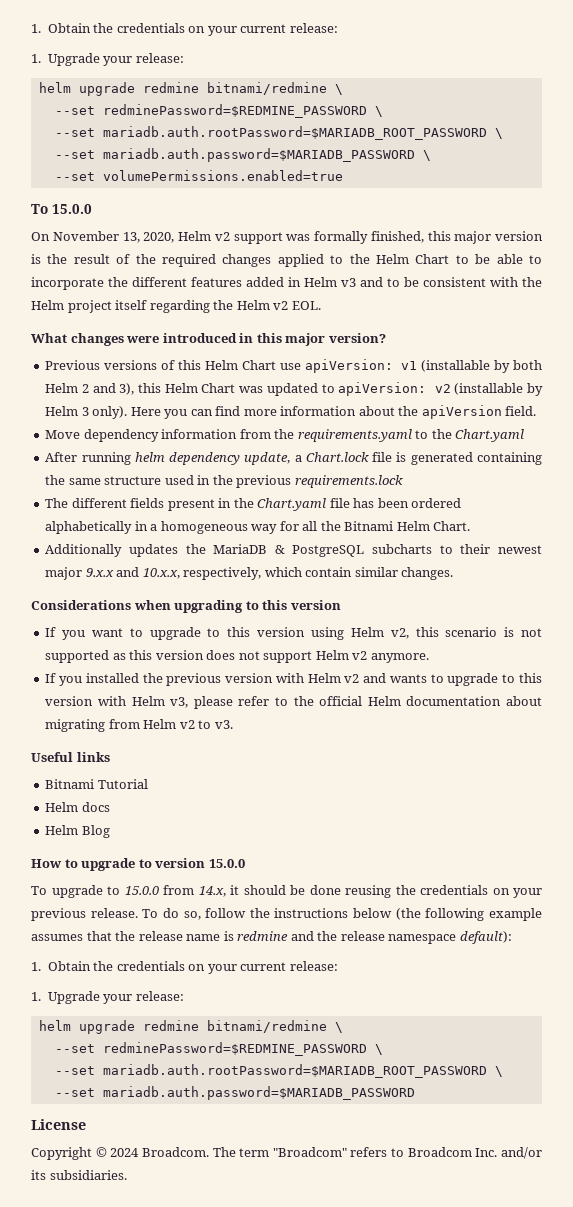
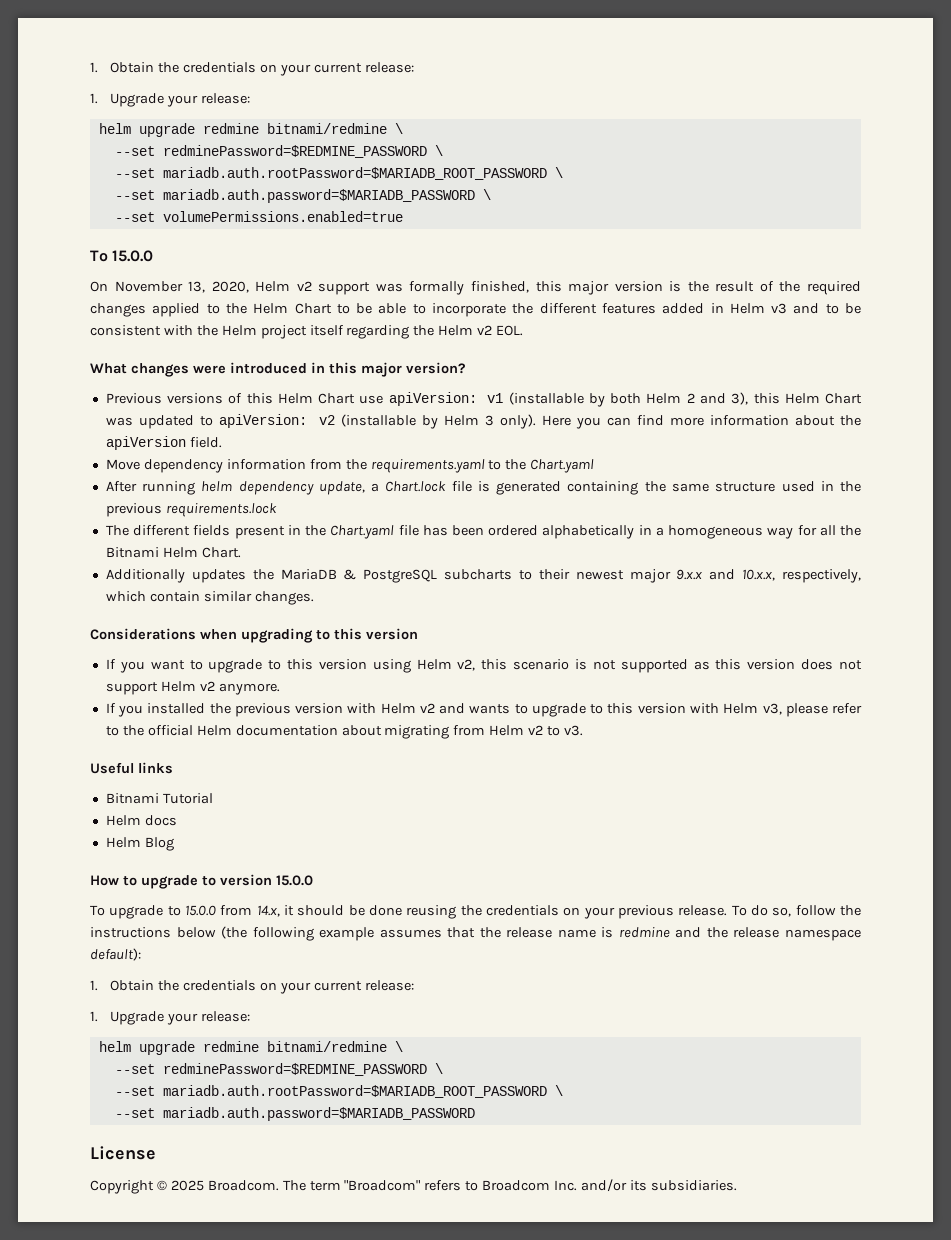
[110,1148,140,1157] 2024 -> [170,1180,204,1191] 2025

